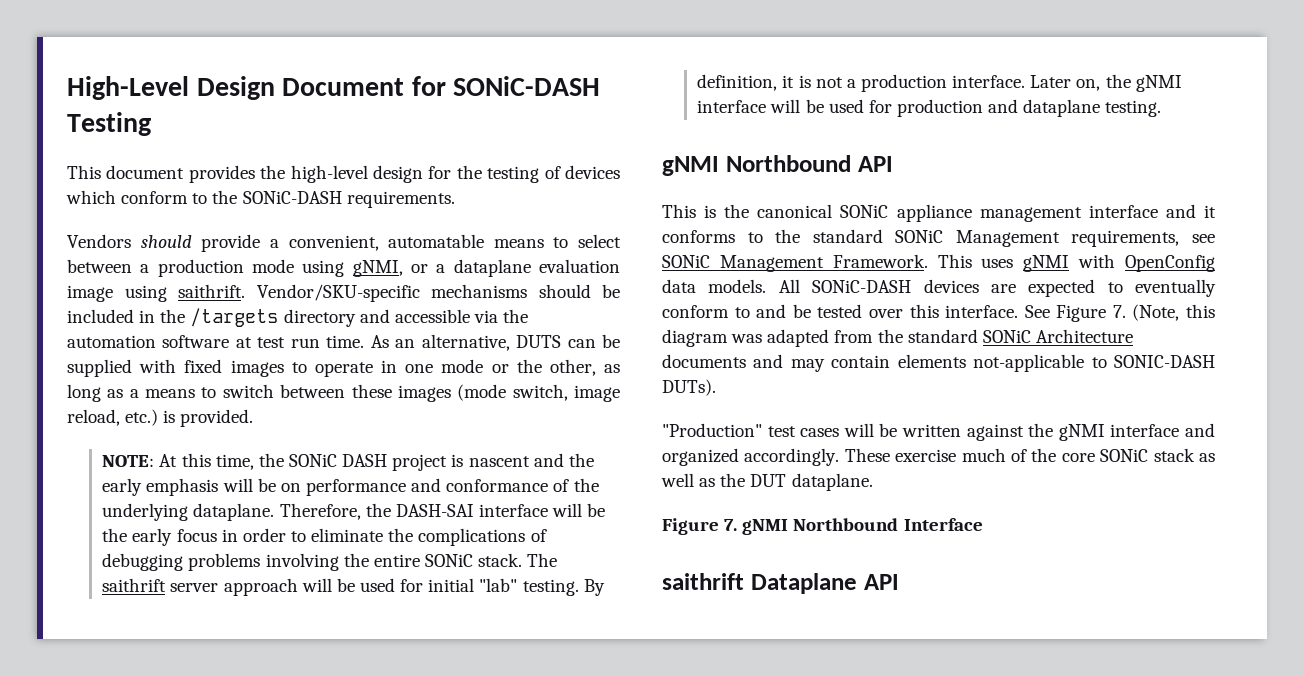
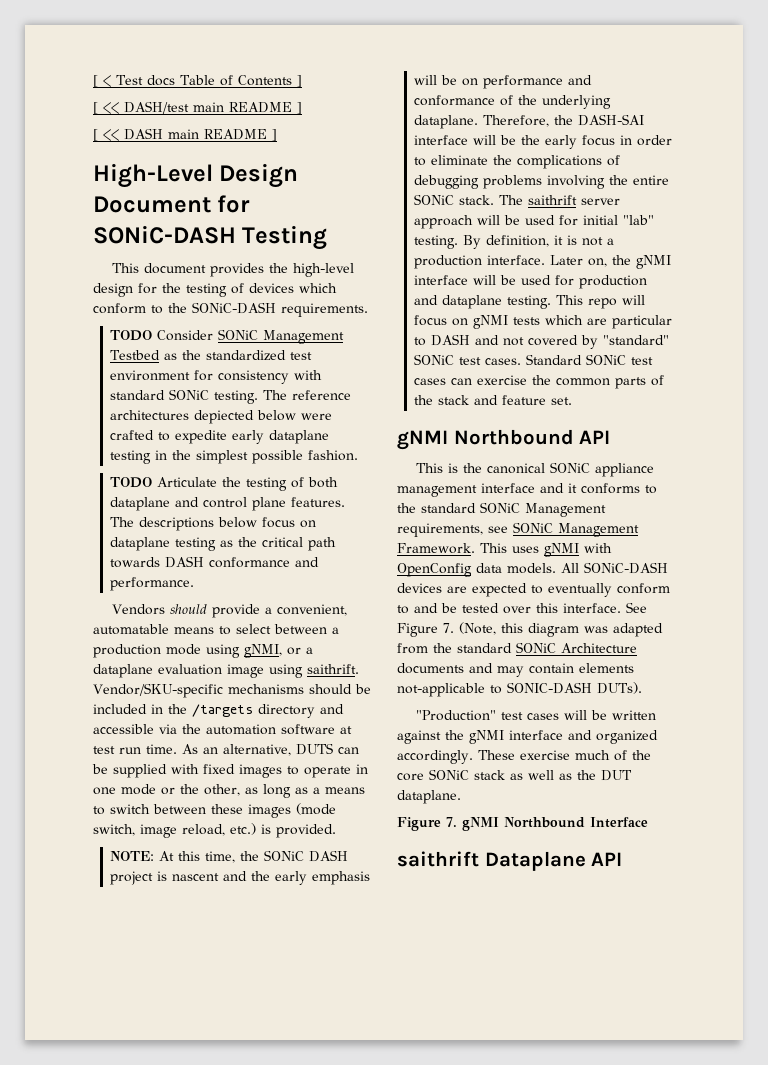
(67, 88) none -> [93,75,302,87] [93,101,302,114] [93,128,277,141] [ < Test docs Table of Contents ] // [ << DASH/test main README ] // [ << DASH main README ] //
(455, 199) none -> [110,329,345,344] [110,350,313,361] [110,370,323,384] [110,389,352,404] [110,410,333,424] [110,430,330,444] [110,450,359,464] [110,477,339,491] [110,497,346,511] [110,517,317,531] [110,537,337,551] [110,556,320,568] [110,577,195,591] // TODO Consider SONiC Management Testbed as the standardized test environment for consistency with standard SONiC testing. The reference architectures depiected below were crafted to expedite early dataplane testing in the simplest possible fashion. // TODO Articulate the testing of both dataplane and control plane features. The descriptions below focus on dataplane testing as the critical path towards DASH conformance and performance.
(1162, 108) none -> [556,295,646,309] [414,315,673,329] [414,334,670,349] [414,354,654,365] [414,375,665,389] [414,395,573,405] This repo will focus on gNMI tests which are particular to DASH and not covered by "standard" SONiC test cases. Standard SONiC test cases can exercise the common parts of the stack and feature set.

